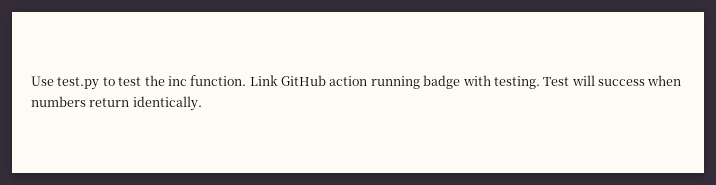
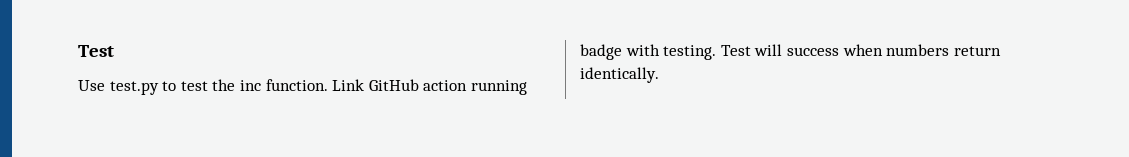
(31, 81) none -> [78,45,114,57] Test //

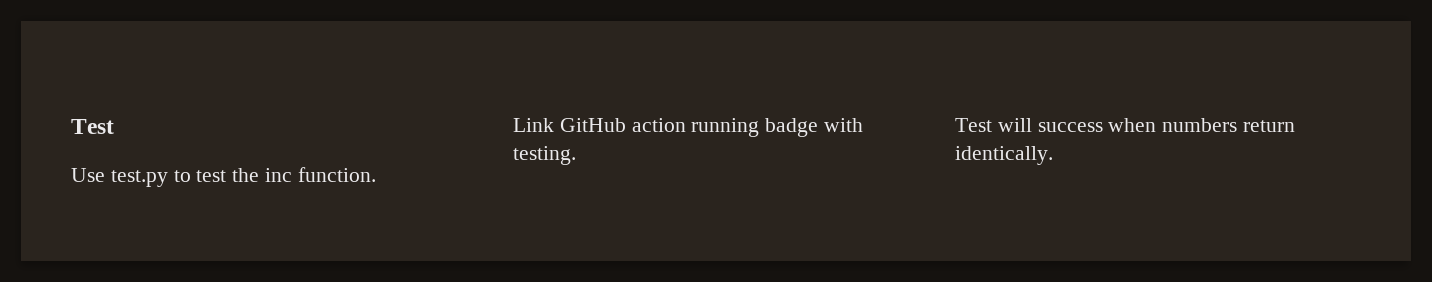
(328, 85) none -> (376, 174) //
(717, 52) none -> (576, 155) //

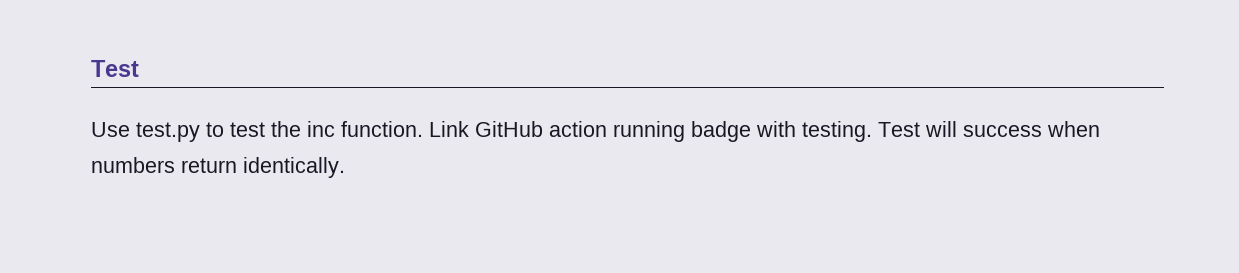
(376, 174) // -> (423, 129) none
(576, 155) // -> (872, 131) none

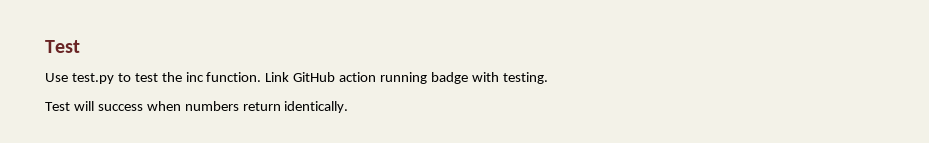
(872, 131) none -> (548, 78) //

